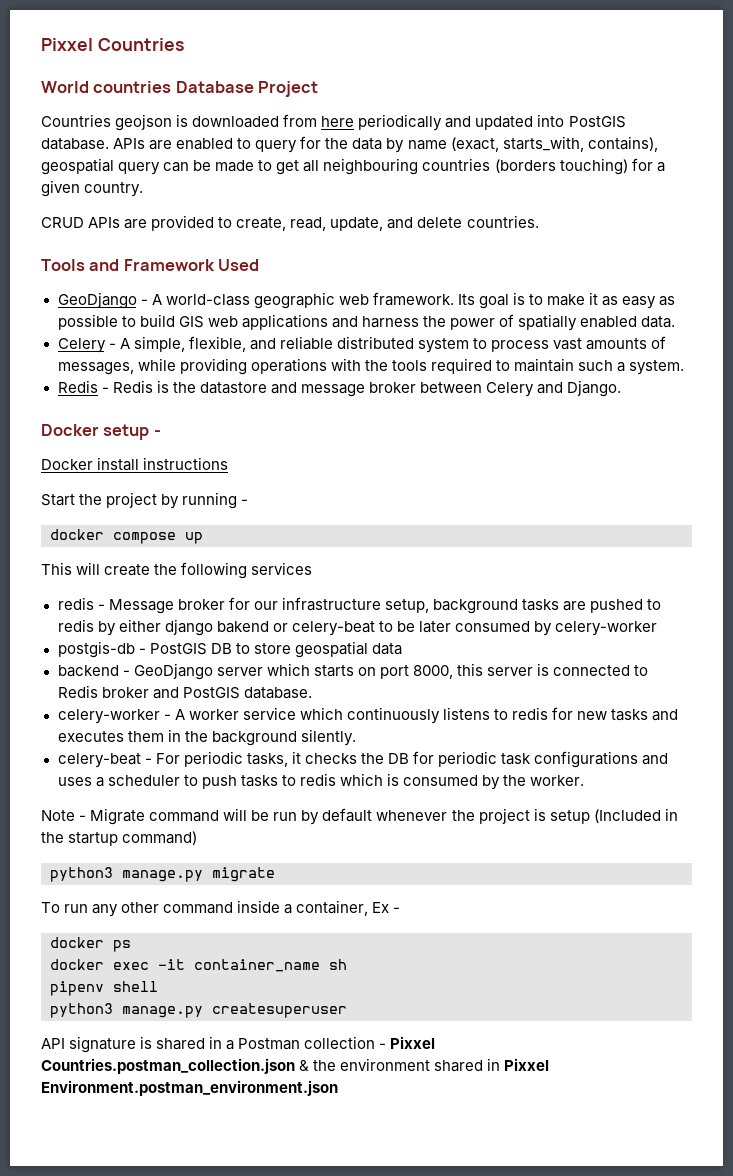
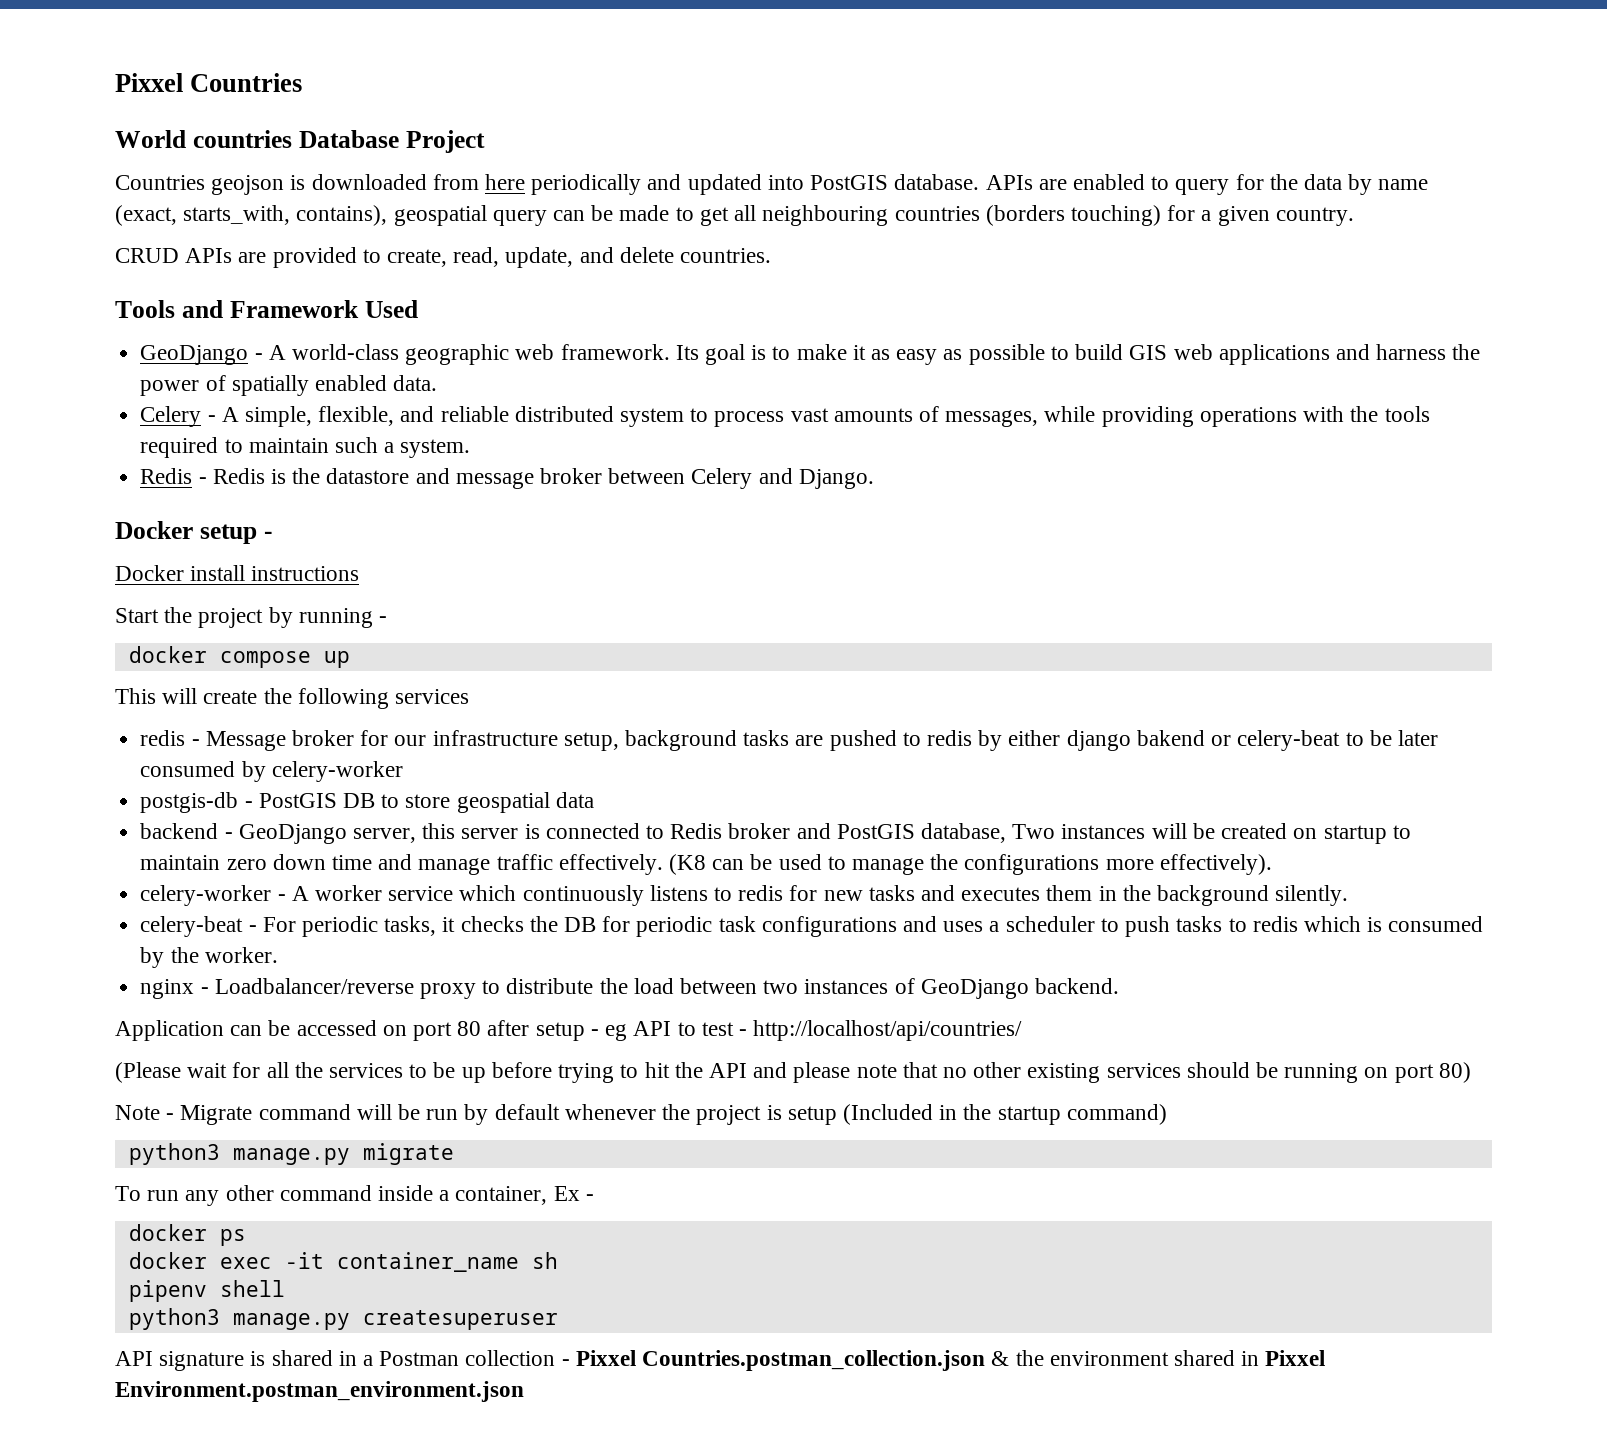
[216,663,453,679] server which starts on port 8000, -> [352,828,416,843] server,
[243,687,312,699] database. -> [921,823,1411,844] [140,854,1272,875] database, Two instances will be created on startup to maintain zero down time and manage traffic effectively. (K8 can be used to manage the configurations more effectively).
(585, 780) none -> [140,978,1120,999] [115,1020,1023,1041] [115,1062,1471,1083] // nginx - Loadbalancer/reverse proxy to distribute the load between two instances of GeoDjango backend. // Application can be accessed on port 80 after setup - eg API to test - http://localhost/api/countries/ // (Please wait for all the services to be up before trying to hit the API and please note that no other existing services should be running on port 80)

